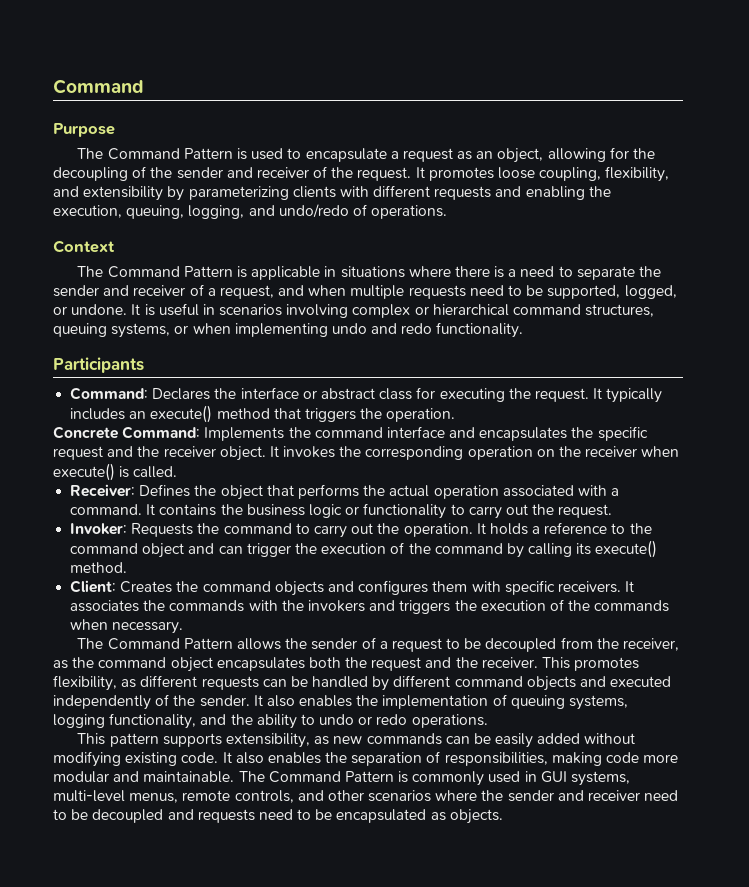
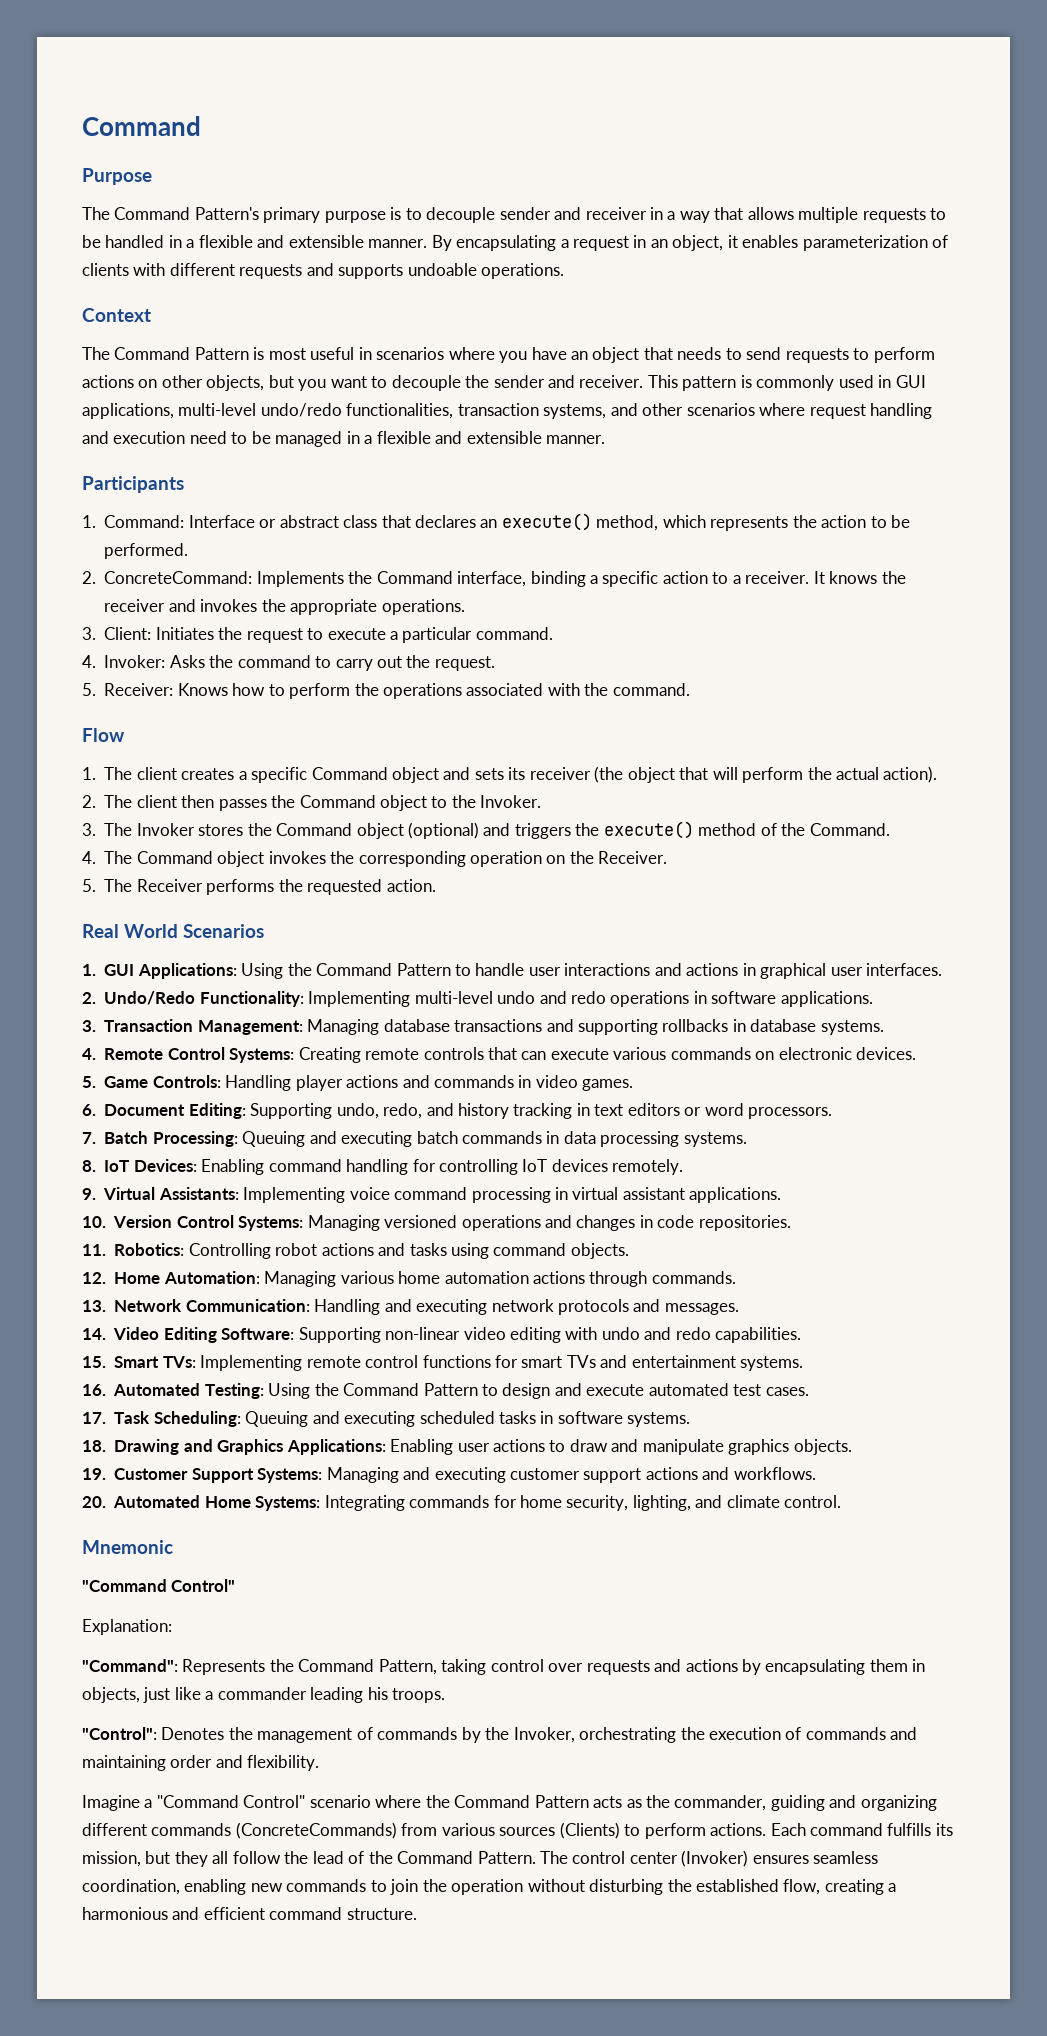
[183,147,656,163] [53,166,670,182] [53,186,289,201] Pattern is used to encapsulate a request as an object, allowing for the decoupling of the sender and receiver of the request. It promotes loose coupling, flexibility, and extensibility by parameterizing -> [194,207,947,223] [82,235,949,251] Pattern's primary purpose is to decouple sender and receiver in a way that allows multiple requests to be handled in a flexible and extensible manner. By encapsulating a request in an object, it enables parameterization of
[525,186,611,200] [53,204,367,219] enabling the execution, queuing, logging, and undo/redo of -> [338,263,477,279] supports undoable
[251,266,662,280] [53,284,677,299] [53,303,655,318] [53,322,524,338] [53,357,144,373] [70,387,663,403] [70,405,456,423] [53,426,648,441] [53,446,279,461] applicable in situations where there is a need to separate the sender and receiver of a request, and when multiple requests need to be supported, logged, or undone. It is useful in scenarios involving complex or hierarchical command structures, queuing systems, or when implementing undo and redo functionality. // Participants // Command: Declares the interface or abstract class for executing the request. It typically includes an execute() method that triggers the operation. // Concrete Command: Implements the command interface and encapsulates the specific request and the receiver object. It -> [268,347,935,363] [82,375,926,391] [82,403,933,419] [82,431,606,447] [82,476,184,493] [82,513,911,531] [104,543,189,559] [82,571,906,587] [104,599,465,615] [82,627,553,643] [82,655,495,671] [82,683,690,699] [82,728,125,742] [82,766,938,783] [82,795,542,811] [82,821,890,839] [82,851,265,867] most useful in scenarios where you have an object that needs to send requests to perform actions on other objects, but you want to decouple the sender and receiver. This pattern is commonly used in GUI applications, multi-level undo/redo functionalities, transaction systems, and other scenarios where request handling and execution need to be managed in a flexible and extensible manner. // Participants // 1. Command: Interface or abstract class that declares an execute() method, which represents the action to be performed. // 2. ConcreteCommand: Implements the Command interface, binding a specific action to a receiver. It knows the receiver and invokes the appropriate operations. // 3. Client: Initiates the request to execute a particular command. // 4. Invoker: Asks the command to carry out the request. // 5. Receiver: Knows how to perform the operations associated with the command. // Flow // 1. The client creates a specific Command object and sets its receiver (the object that will perform the actual action). // 2. The client then passes the Command object to the Invoker. // 3. The Invoker stores the Command object (optional) and triggers the execute() method of the Command. // 4. The Command object
[585,446,680,457] [53,463,178,481] [70,484,620,500] [70,503,613,519] [70,522,652,538] [70,540,658,558] [70,562,128,573] [70,580,635,596] [70,599,670,614] [70,619,184,634] [77,637,680,652] [53,657,640,672] [53,675,672,691] [53,694,629,710] [53,713,488,729] [77,733,636,748] [53,751,679,767] [53,771,631,786] [53,790,679,803] [53,809,503,824] receiver when execute() is called. // Receiver: Defines the object that performs the actual operation associated with a command. It contains the business logic or functionality to carry out the request. // Invoker: Requests the command to carry out the operation. It holds a reference to the command object and can trigger the execution of the command by calling its execute() method. // Client: Creates the command objects and configures them with specific receivers. It associates the commands with the invokers and triggers the execution of the commands when necessary. // The Command Pattern allows the sender of a request to be decoupled from the receiver, as the command object encapsulates both the request and the receiver. This promotes flexibility, as different requests can be handled by different command objects and executed independently of the sender. It also enables the implementation of queuing systems, logging functionality, and the ability to undo or redo operations. // This pattern supports extensibility, as new commands can be easily added without modifying existing code. It also enables the separation of responsibilities, making code more modular and maintainable. The Command Pattern is commonly used in GUI systems, multi-level menus, remote controls, and other scenarios where the sender and receiver need to be decoupled and requests need to be encapsulated as objects. -> [598,851,668,864] [82,879,436,895] [82,924,264,938] [82,963,943,979] [82,991,873,1007] [82,1019,884,1035] [82,1047,917,1063] [82,1075,634,1091] [82,1103,833,1119] [82,1131,747,1147] [82,1159,684,1175] [82,1187,782,1203] [82,1215,791,1231] [82,1243,629,1259] [82,1271,736,1287] [82,1299,739,1315] [82,1327,802,1343] [82,1355,804,1371] [82,1383,809,1399] [82,1411,691,1427] [82,1439,852,1455] [82,1467,816,1483] [82,1495,842,1511] [82,1540,173,1554] [82,1579,236,1592] [82,1619,172,1635] [82,1659,926,1675] [82,1687,446,1703] [82,1727,918,1743] [82,1755,320,1771] [82,1795,937,1811] [82,1822,953,1839] [82,1850,879,1867] [82,1879,897,1895] [82,1907,417,1920] Receiver. // 5. The Receiver performs the requested action. // Real World Scenarios // 1. GUI Applications: Using the Command Pattern to handle user interactions and actions in graphical user interfaces. // 2. Undo/Redo Functionality: Implementing multi-level undo and redo operations in software applications. // 3. Transaction Management: Managing database transactions and supporting rollbacks in database systems. // 4. Remote Control Systems: Creating remote controls that can execute various commands on electronic devices. // 5. Game Controls: Handling player actions and commands in video games. // 6. Document Editing: Supporting undo, redo, and history tracking in text editors or word processors. // 7. Batch Processing: Queuing and executing batch commands in data processing systems. // 8. IoT Devices: Enabling command handling for controlling IoT devices remotely. // 9. Virtual Assistants: Implementing voice command processing in virtual assistant applications. // 10. Version Control Systems: Managing versioned operations and changes in code repositories. // 11. Robotics: Controlling robot actions and tasks using command objects. // 12. Home Automation: Managing various home automation actions through commands. // 13. Network Communication: Handling and executing network protocols and messages. // 14. Video Editing Software: Supporting non-linear video editing with undo and redo capabilities. // 15. Smart TVs: Implementing remote control functions for smart TVs and entertainment systems. // 16. Automated Testing: Using the Command Pattern to design and execute automated test cases. // 17. Task Scheduling: Queuing and executing scheduled tasks in software systems. // 18. Drawing and Graphics Applications: Enabling user actions to draw and manipulate graphics objects. // 19. Customer Support Systems: Managing and executing customer support actions and workflows. // 20. Automated Home Systems: Integrating commands for home security, lighting, and climate control. // Mnemonic // "Command Control" // Explanation: // "Command": Represents the Command Pattern, taking control over requests and actions by encapsulating them in objects, just like a commander leading his troops. // "Control": Denotes the management of commands by the Invoker, orchestrating the execution of commands and maintaining order and flexibility. // Imagine a "Command Control" scenario where the Command Pattern acts as the commander, guiding and organizing different commands (ConcreteCommands) from various sources (Clients) to perform actions. Each command fulfills its mission, but they all follow the lead of the Command Pattern. The control center (Invoker) ensures seamless coordination, enabling new commands to join the operation without disturbing the established flow, creating a harmonious and efficient command structure.

